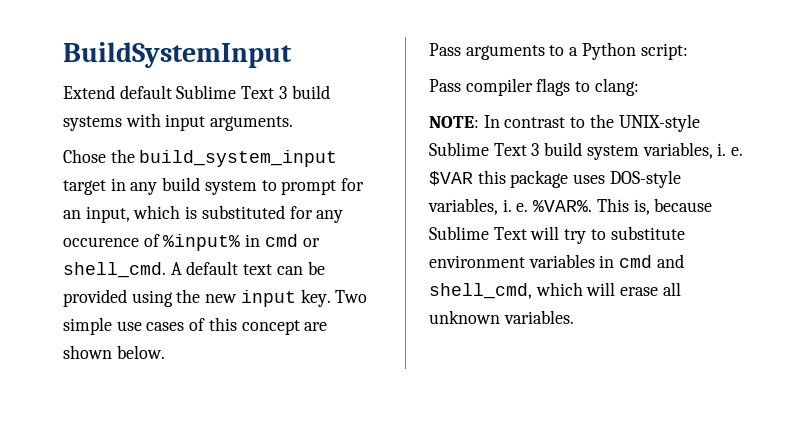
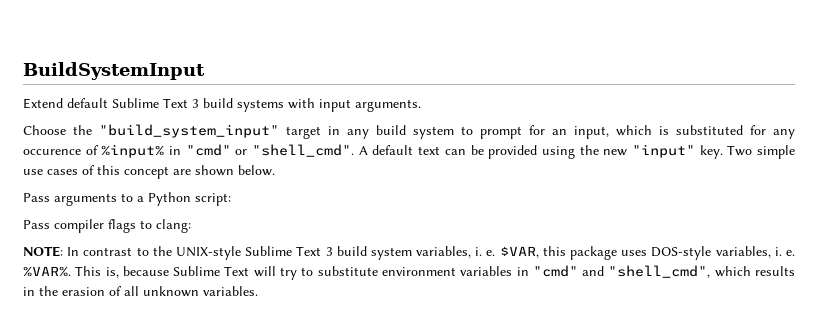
[63,149,338,167] Chose the build_system_input -> [23,124,279,138] Choose the "build_system_input"
[264,234,320,247] [63,262,166,278] cmd or shell_cmd. -> [185,144,355,157] "cmd" or "shell_cmd".
[240,290,296,307] input -> [631,144,695,158] "input"
[429,171,473,186] $VAR -> [499,246,539,258] $VAR,
[619,254,684,268] [429,282,659,299] cmd and shell_cmd, which will erase -> [532,265,795,278] [23,286,122,296] "cmd" and "shell_cmd", which results in the erasion of

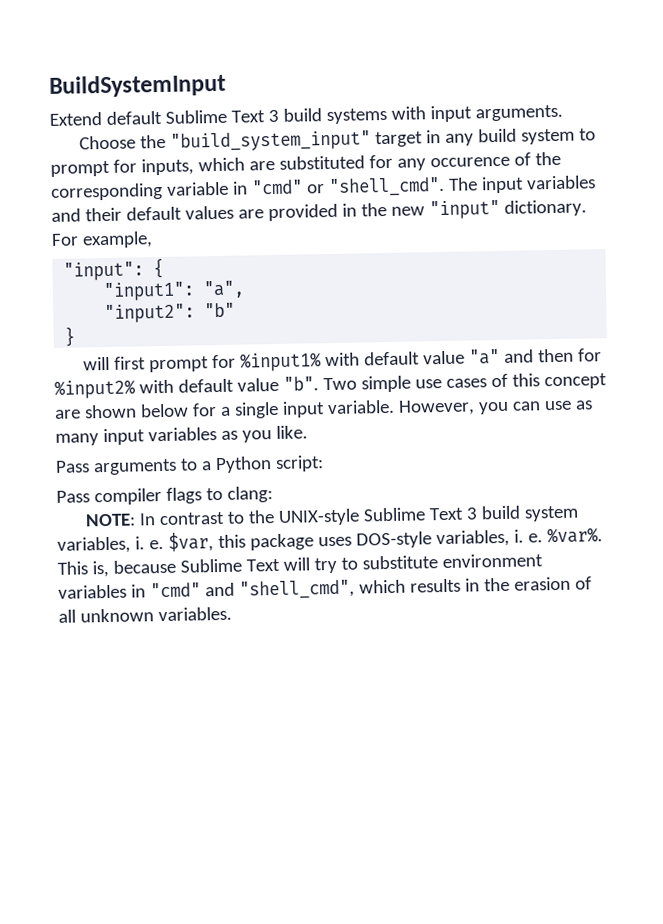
[552,125,669,139] an input, which is -> [140,157,275,176] inputs, which are
[101,144,165,158] %input% -> [534,151,561,166] [51,181,229,201] the corresponding variable
[358,144,723,159] A default text can be provided using the new "input" key. -> [447,175,596,194] [51,199,587,222] [51,231,153,249] [63,257,165,281] [103,280,246,302] [104,302,236,324] [64,326,76,347] [83,348,603,373] [54,376,319,399] The input variables and their default values are provided in the new "input" dictionary. For example, // "input": { // "input1": "a", // "input2": "b" // } // will first prompt for %input1% with default value "a" and then for %input2% with default value "b".
[238,165,275,176] below. -> [139,399,593,419] [55,425,308,446] below for a single input variable. However, you can use as many input variables as you like.
[499,246,539,258] $VAR, -> [167,532,214,552] $var,
[23,266,71,277] %VAR%. -> [546,527,603,544] %var%.

